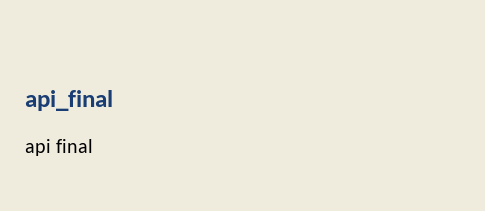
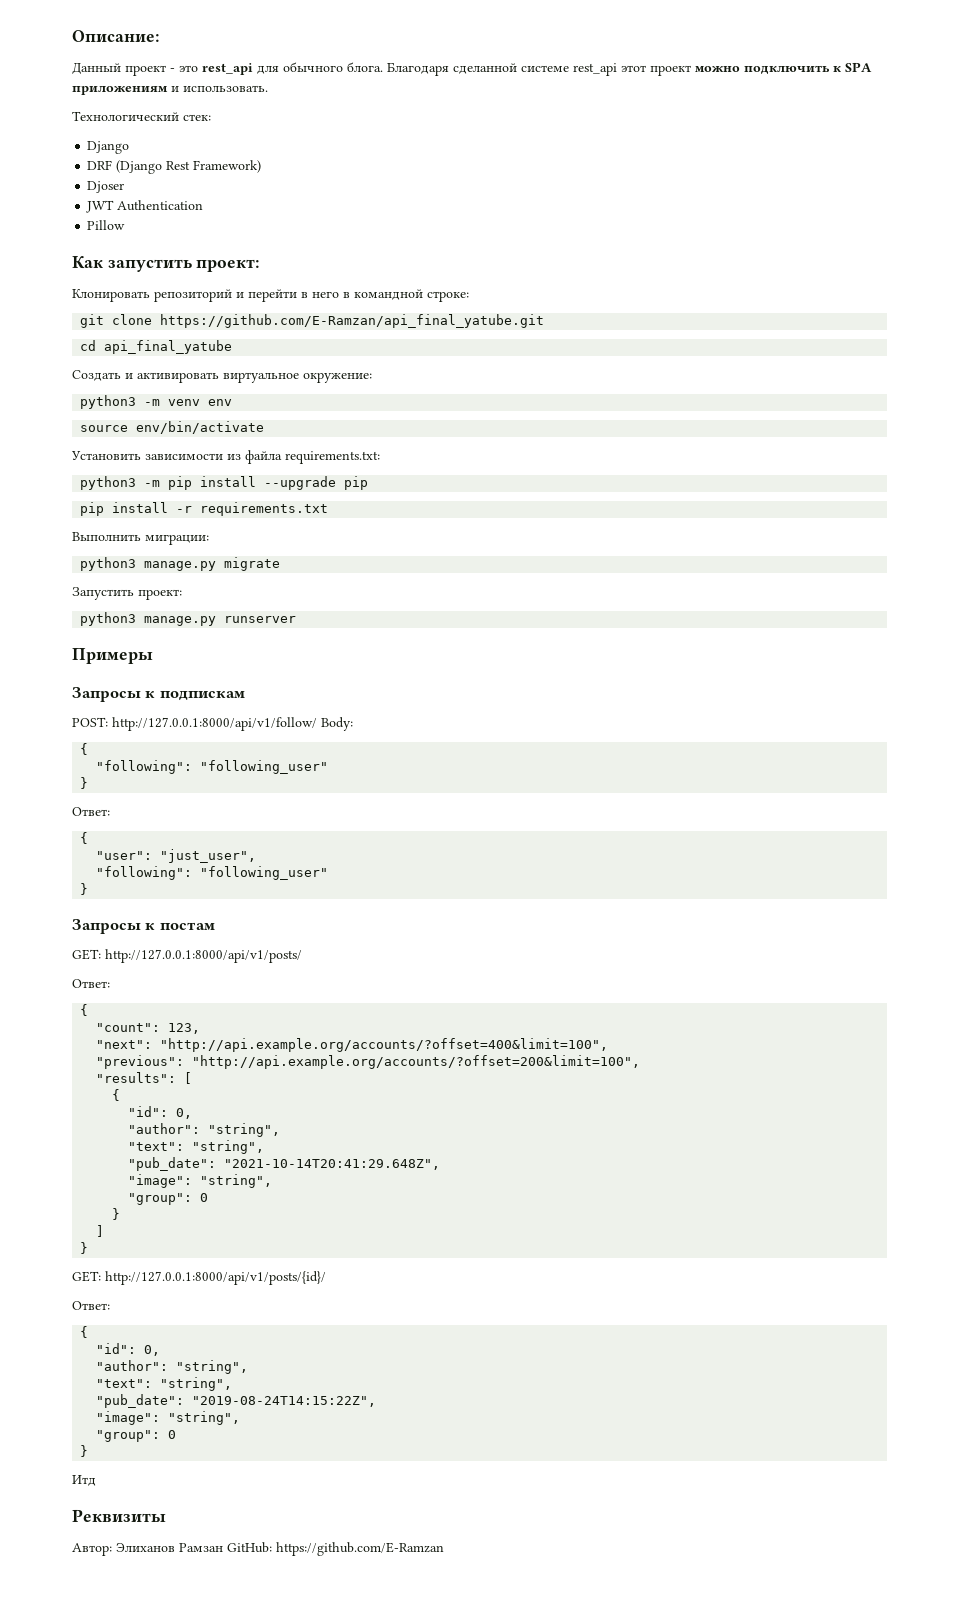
[25,90,113,111] [25,139,94,156] api_final // api final -> [72,30,159,42] [72,62,872,76] [72,85,268,95] [72,111,211,121] [87,141,130,154] [87,160,262,174] [87,181,125,193] [86,200,204,213] [87,220,126,230] [72,256,260,272] [72,289,469,302] [80,314,545,328] [80,340,233,354] [72,370,372,383] [80,395,233,409] [80,421,265,434] [71,450,380,464] [80,476,369,490] [80,502,329,516] [72,532,209,545] [80,557,281,571] [72,587,182,600] [80,612,297,626] [72,648,153,664] [72,687,245,702] [72,717,353,731] [80,743,89,755] [96,760,329,774] [80,777,89,789] [72,807,110,816] [80,832,89,844] [96,849,257,863] [96,866,329,880] [80,883,89,895] [72,919,215,934] [72,949,302,963] [72,979,110,988] [80,1004,89,1016] [96,1023,201,1034] [96,1038,609,1052] [96,1055,641,1069] [96,1072,193,1084] [112,1089,121,1101] [128,1106,193,1119] [128,1123,281,1137] [128,1140,265,1154] [128,1157,441,1171] [128,1174,273,1188] [128,1193,209,1205] [112,1208,121,1220] [96,1225,105,1237] [80,1242,89,1254] [72,1271,326,1285] [72,1301,110,1310] [80,1326,89,1338] [96,1343,161,1356] [96,1360,249,1374] [96,1377,233,1391] [96,1394,377,1408] [96,1411,241,1425] [96,1430,177,1442] [80,1445,89,1457] [72,1475,96,1486] [72,1509,166,1522] [72,1542,444,1556] Описание: // Данный проект - это rest_api для обычного блога. Благодаря сделанной системе rest_api этот проект можно подключить к SPA приложениям и использовать. // Технологический стек: // Django // DRF (Django Rest Framework) // Djoser // JWT Authentication // Pillow // Как запустить проект: // Клонировать репозиторий и перейти в него в командной строке: // git clone https://github.com/E-Ramzan/api_final_yatube.git // cd api_final_yatube // Cоздать и активировать виртуальное окружение: // python3 -m venv env // source env/bin/activate // Установить зависимости из файла requirements.txt: // python3 -m pip install --upgrade pip // pip install -r requirements.txt // Выполнить миграции: // python3 manage.py migrate // Запустить проект: // python3 manage.py runserver // Примеры // Запросы к подпискам // POST: http://127.0.0.1:8000/api/v1/follow/ Body: // { // "following": "following_user" // } // Ответ: // { // "user": "just_user", // "following": "following_user" // } // Запросы к постам // GET: http://127.0.0.1:8000/api/v1/posts/ // Ответ: // { // "count": 123, // "next": "http://api.example.org/accounts/?offset=400&limit=100", // "previous": "http://api.example.org/accounts/?offset=200&limit=100", // "results": [ // { // "id": 0, // "author": "string", // "text": "string", // "pub_date": "2021-10-14T20:41:29.648Z", // "image": "string", // "group": 0 // } // ] // } // GET: http://127.0.0.1:8000/api/v1/posts/{id}/ // Ответ: // { // "id": 0, // "author": "string", // "text": "string", // "pub_date": "2019-08-24T14:15:22Z", // "image": "string", // "group": 0 // } // Итд // Реквизиты // Автор: Элиханов Рамзан GitHub: https://github.com/E-Ramzan

